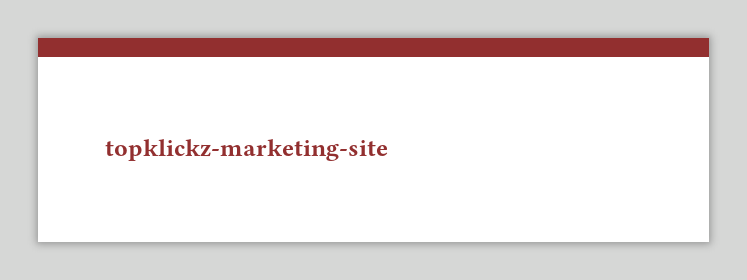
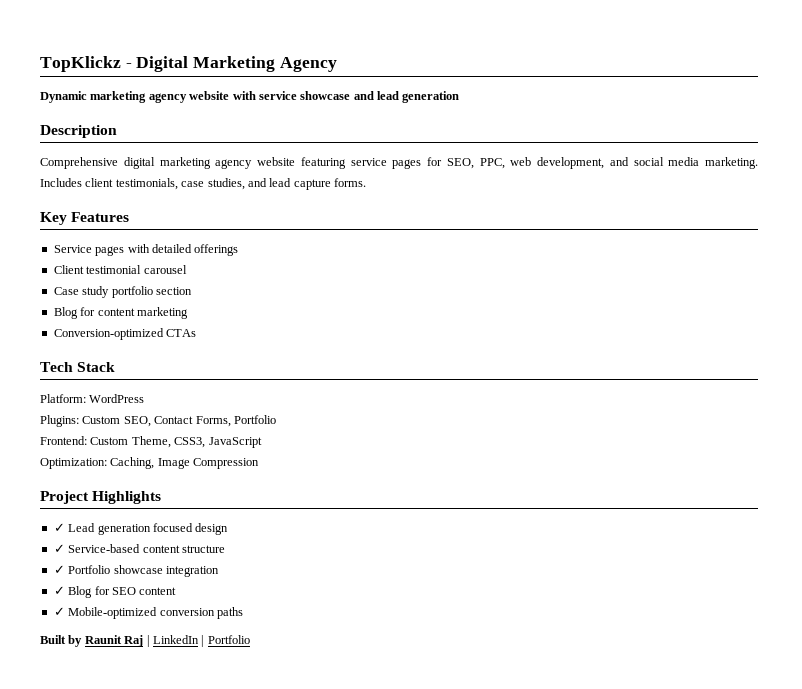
[105,139,388,161] topklickz-marketing-site -> [40,56,337,72] [40,91,460,103] [40,125,117,138] [40,157,758,169] [40,178,366,190] [40,212,130,225] [53,244,239,256] [53,265,187,274] [53,286,192,298] [53,307,188,319] [53,328,197,340] [40,362,116,372] [40,394,145,403] [40,415,276,427] [40,436,262,448] [40,457,260,469] [40,491,162,504] [53,523,229,535] [53,544,225,553] [53,565,219,577] [53,586,177,598] [53,607,243,619] [40,635,250,647] TopKlickz - Digital Marketing Agency // Dynamic marketing agency website with service showcase and lead generation // Description // Comprehensive digital marketing agency website featuring service pages for SEO, PPC, web development, and social media marketing. Includes client testimonials, case studies, and lead capture forms. // Key Features // Service pages with detailed offerings // Client testimonial carousel // Case study portfolio section // Blog for content marketing // Conversion-optimized CTAs // Tech Stack // Platform: WordPress // Plugins: Custom SEO, Contact Forms, Portfolio // Frontend: Custom Theme, CSS3, JavaScript // Optimization: Caching, Image Compression // Project Highlights // ✓ Lead generation focused design // ✓ Service-based content structure // ✓ Portfolio showcase integration // ✓ Blog for SEO content // ✓ Mobile-optimized conversion paths // Built by Raunit Raj | LinkedIn | Portfolio

